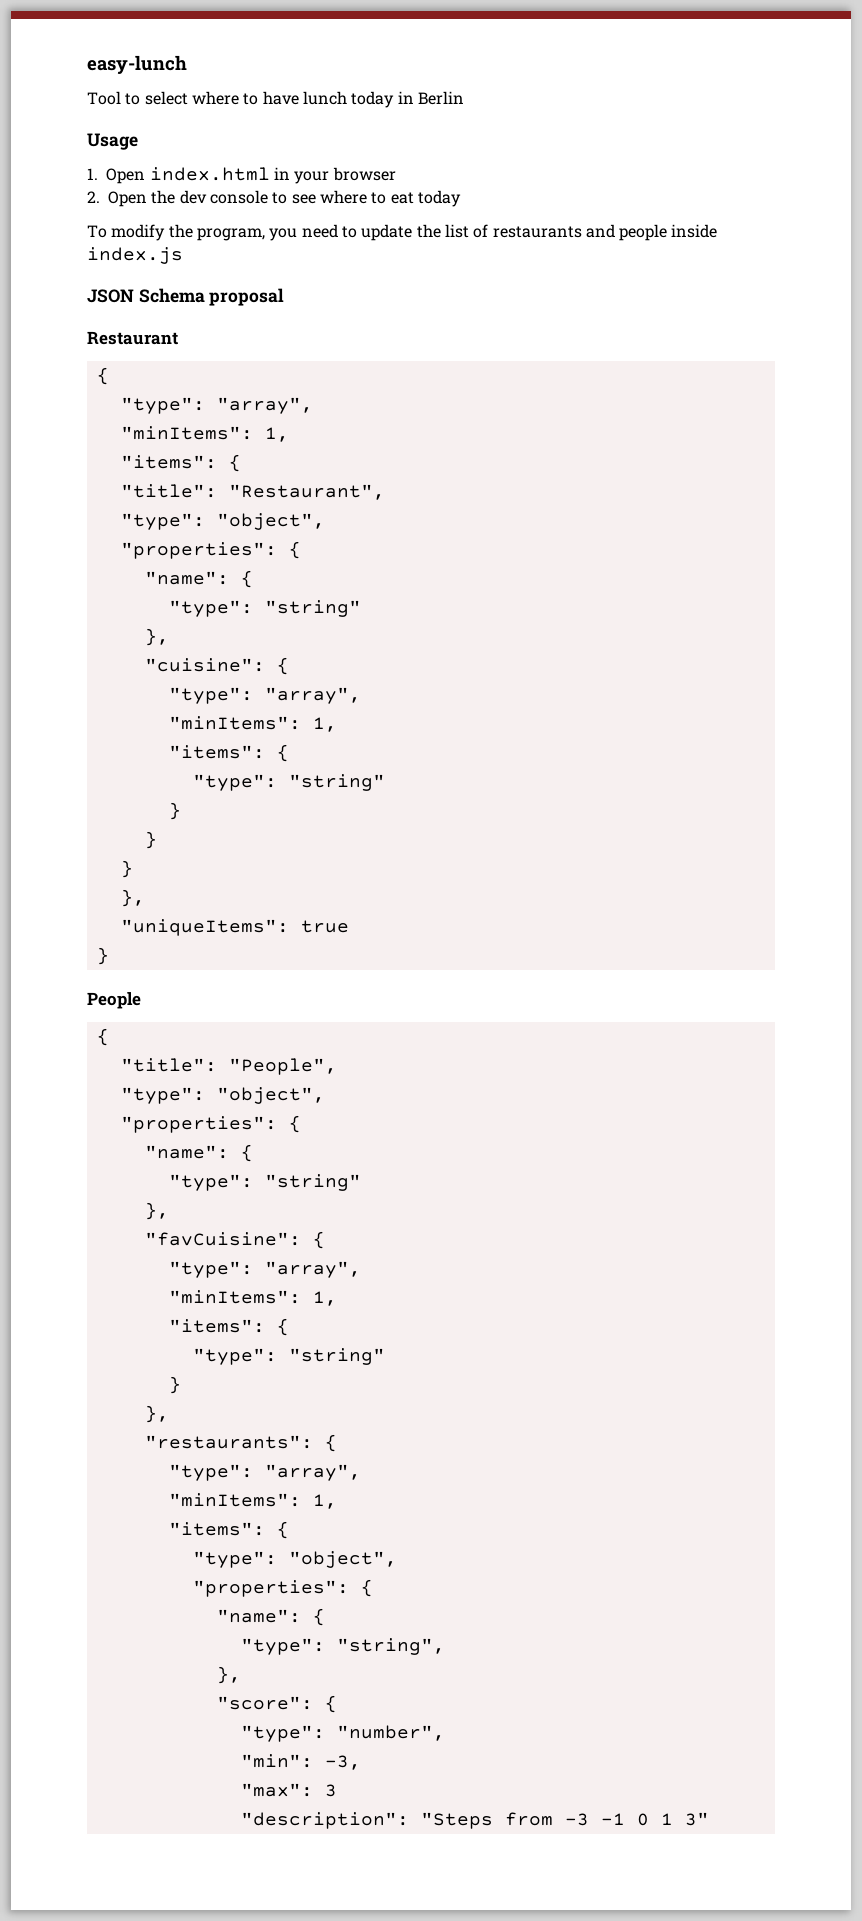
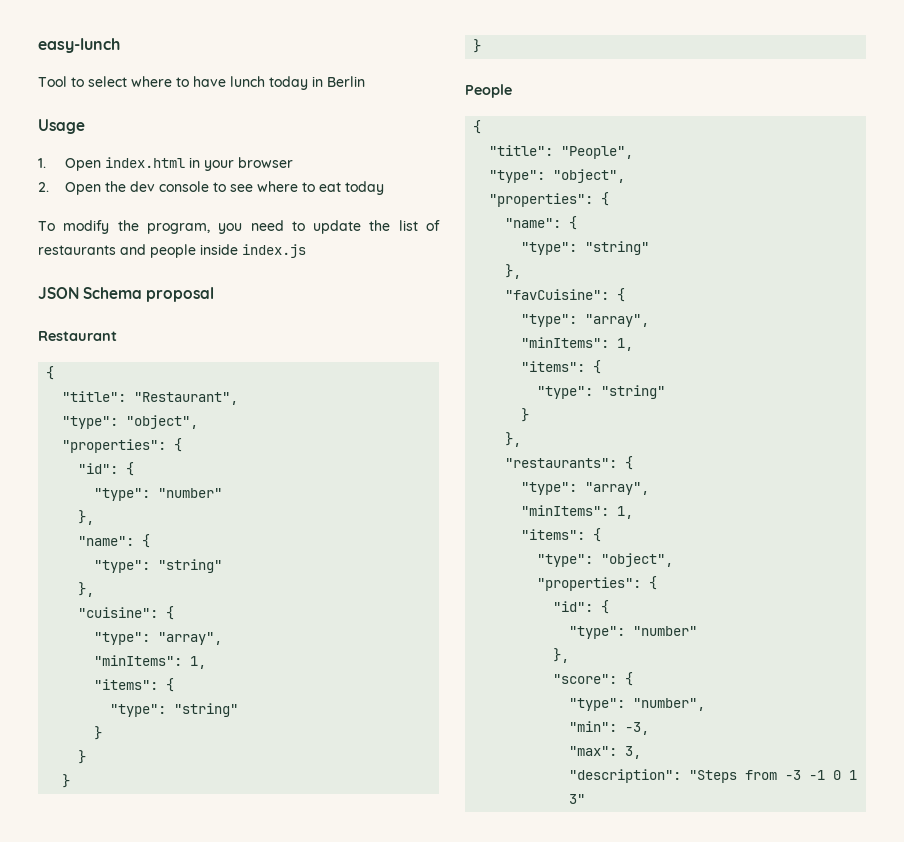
[120,397,313,414] [120,426,289,442] [120,454,241,472] // "type": "array", // "minItems": 1, // "items": { -> (55, 373) none
(301, 550) none -> [78,462,135,476] [94,488,223,501] [78,510,95,525] // "id": { // "type": "number" // },
[120,889,145,907] [120,919,349,936] // }, // "uniqueItems": true -> (71, 781) none
[216,1608,325,1626] [240,1638,445,1655] "name": { // "type": "string", -> [553,600,610,614] [569,626,698,639] "id": { // "type": "number"
[324,1784,337,1797] 3 -> [625,746,642,759] 3,

